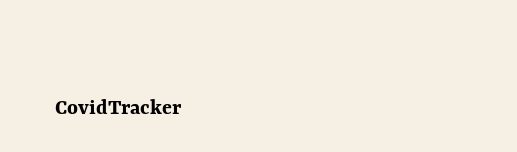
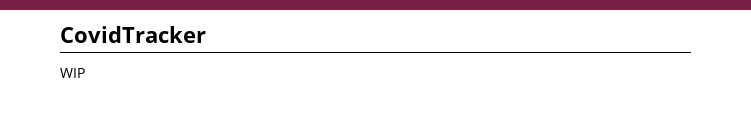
(182, 106) none -> [60,68,85,78] // WIP

